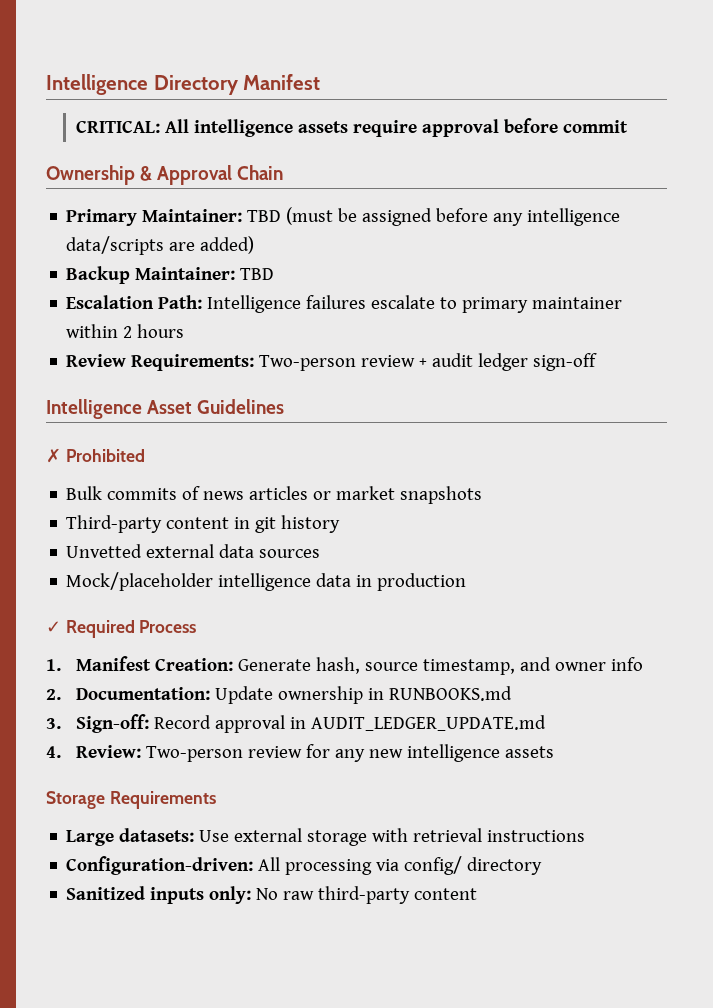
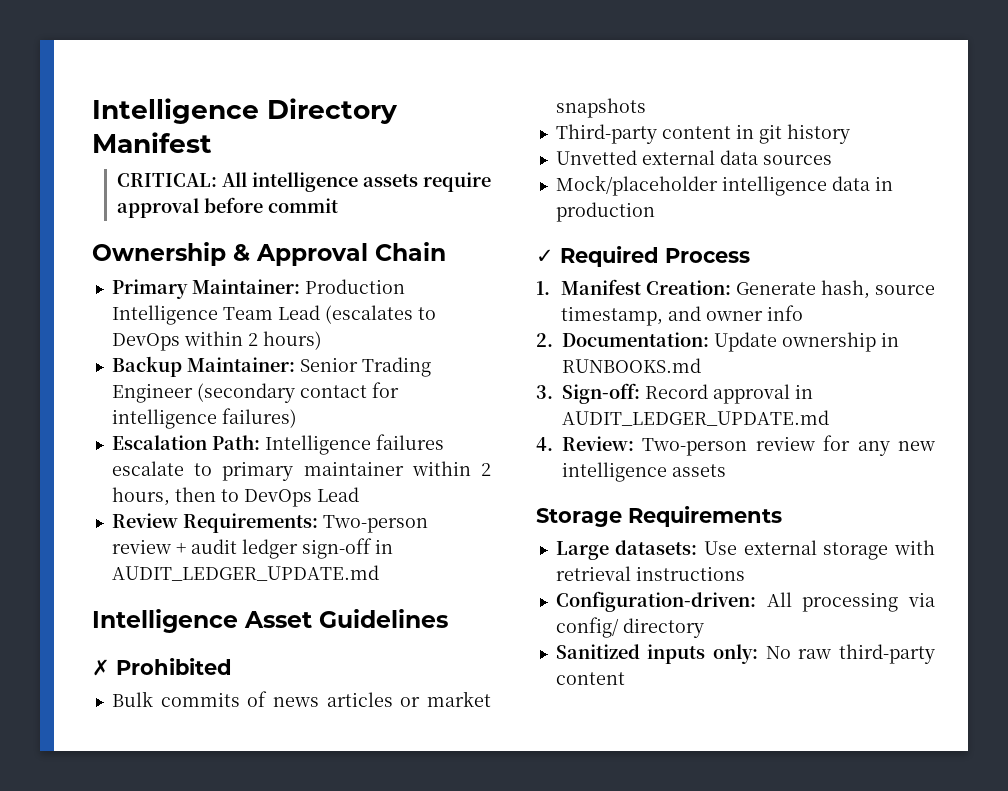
[247,207,621,226] [66,236,255,255] [66,266,275,284] TBD (must be assigned before any intelligence data/scripts are added) // Backup Maintainer: TBD -> [304,279,405,294] [111,305,436,325] [111,331,322,351] [111,356,431,377] [111,382,399,403] [111,408,297,429] Production Intelligence Team Lead (escalates to DevOps within 2 hours) // Backup Maintainer: Senior Trading Engineer (secondary contact for intelligence failures)
[137,324,185,338] hours -> [111,487,359,507] hours, then to DevOps Lead
(598, 362) none -> [374,539,393,554] [111,565,379,581] in AUDIT_LEDGER_UPDATE.md

